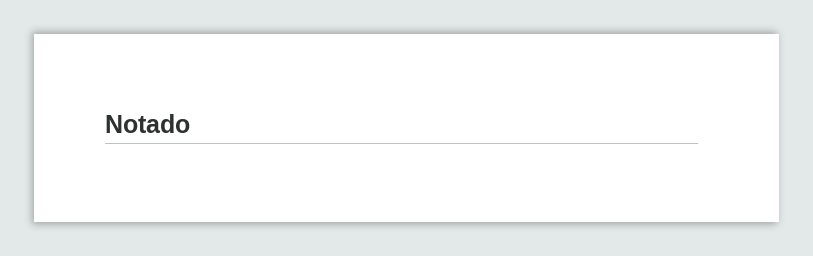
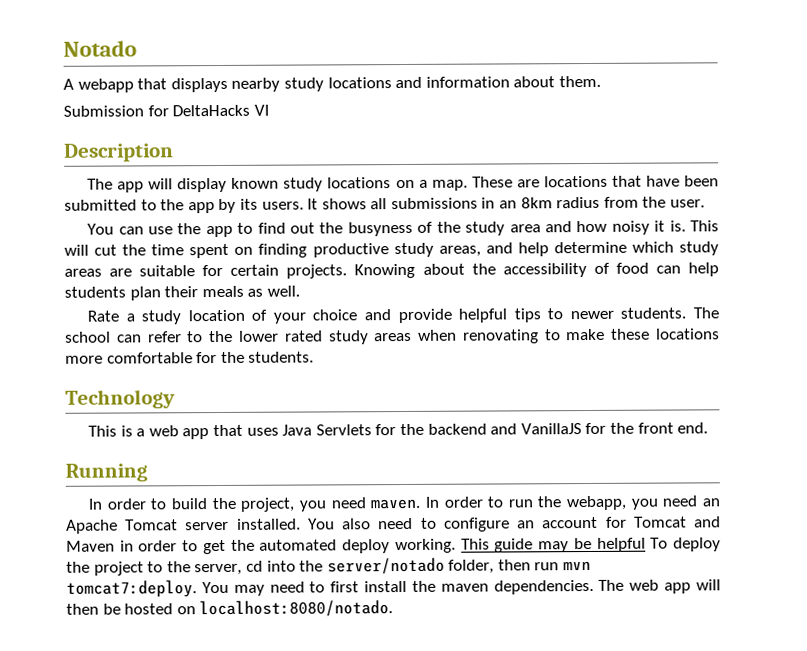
(190, 123) none -> [63,75,601,93] [63,104,269,117] [64,143,174,162] [87,175,719,193] [64,196,706,214] [87,220,719,238] [64,241,719,259] [64,262,720,279] [64,285,300,301] [87,307,719,325] [65,328,720,345] [65,351,315,364] [65,389,175,409] [88,422,709,440] [65,463,148,482] [88,495,721,512] [66,516,721,534] [66,537,722,555] [66,557,592,576] [66,579,721,598] [66,600,394,618] // A webapp that displays nearby study locations and information about them. // Submission for DeltaHacks VI // Description // The app will display known study locations on a map. These are locations that have been submitted to the app by its users. It shows all submissions in an 8km radius from the user. // You can use the app to find out the busyness of the study area and how noisy it is. This will cut the time spent on finding productive study areas, and help determine which study areas are suitable for certain projects. Knowing about the accessibility of food can help students plan their meals as well. // Rate a study location of your choice and provide helpful tips to newer students. The school can refer to the lower rated study areas when renovating to make these locations more comfortable for the students. // Technology // This is a web app that uses Java Servlets for the backend and VanillaJS for the front end. // Running // In order to build the project, you need maven. In order to run the webapp, you need an Apache Tomcat server installed. You also need to configure an account for Tomcat and Maven in order to get the automated deploy working. This guide may be helpful To deploy the project to the server, cd into the server/notado folder, then run mvn tomcat7:deploy. You may need to first install the maven dependencies. The web app will then be hosted on localhost:8080/notado.

